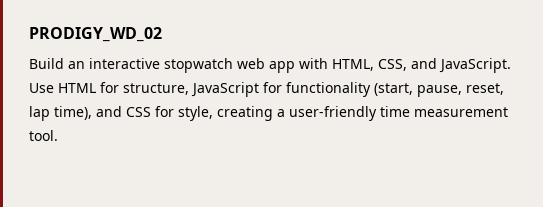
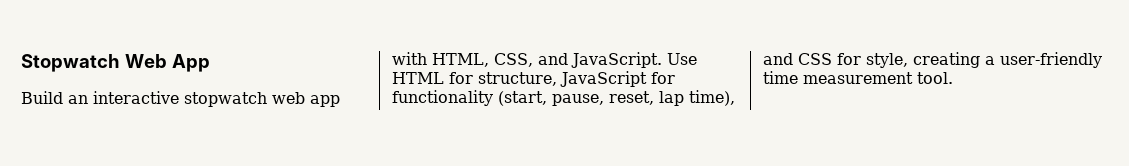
[29,27,162,42] PRODIGY_WD_02 -> [21,54,210,72] Stopwatch Web App

